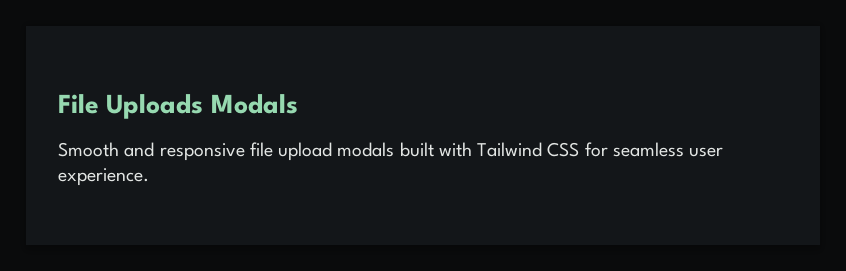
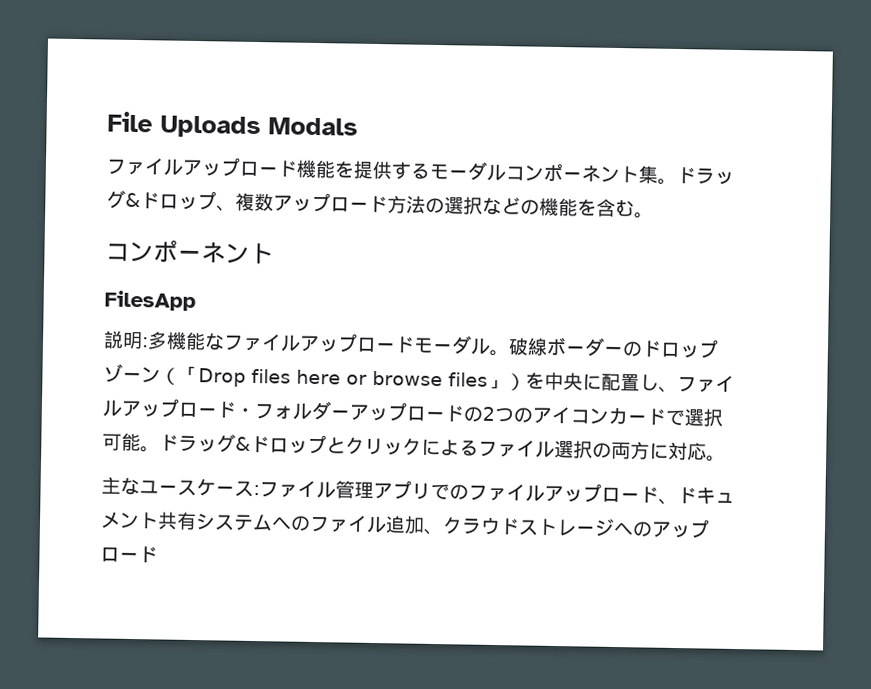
[58,142,724,161] [58,168,149,186] Smooth and responsive file upload modals built with Tailwind CSS for seamless user experience. -> [106,157,734,185] [106,190,654,219] [105,239,274,265] [104,290,196,312] [103,330,719,359] [103,363,735,394] [102,398,723,427] [102,432,726,462] [101,476,735,506] [100,511,710,539] [100,546,158,564] ファイルアップロード機能を提供するモーダルコンポーネント集。ドラッグ&ドロップ、複数アップロード方法の選択などの機能を含む。 // コンポーネント // FilesApp // 説明:多機能なファイルアップロードモーダル。破線ボーダーのドロップゾーン（「Drop files here or browse files」）を中央に配置し、ファイルアップロード・フォルダーアップロードの2つのアイコンカードで選択可能。ドラッグ&ドロップとクリックによるファイル選択の両方に対応。 // 主なユースケース:ファイル管理アプリでのファイルアップロード、ドキュメント共有システムへのファイル追加、クラウドストレージへのアップロード

